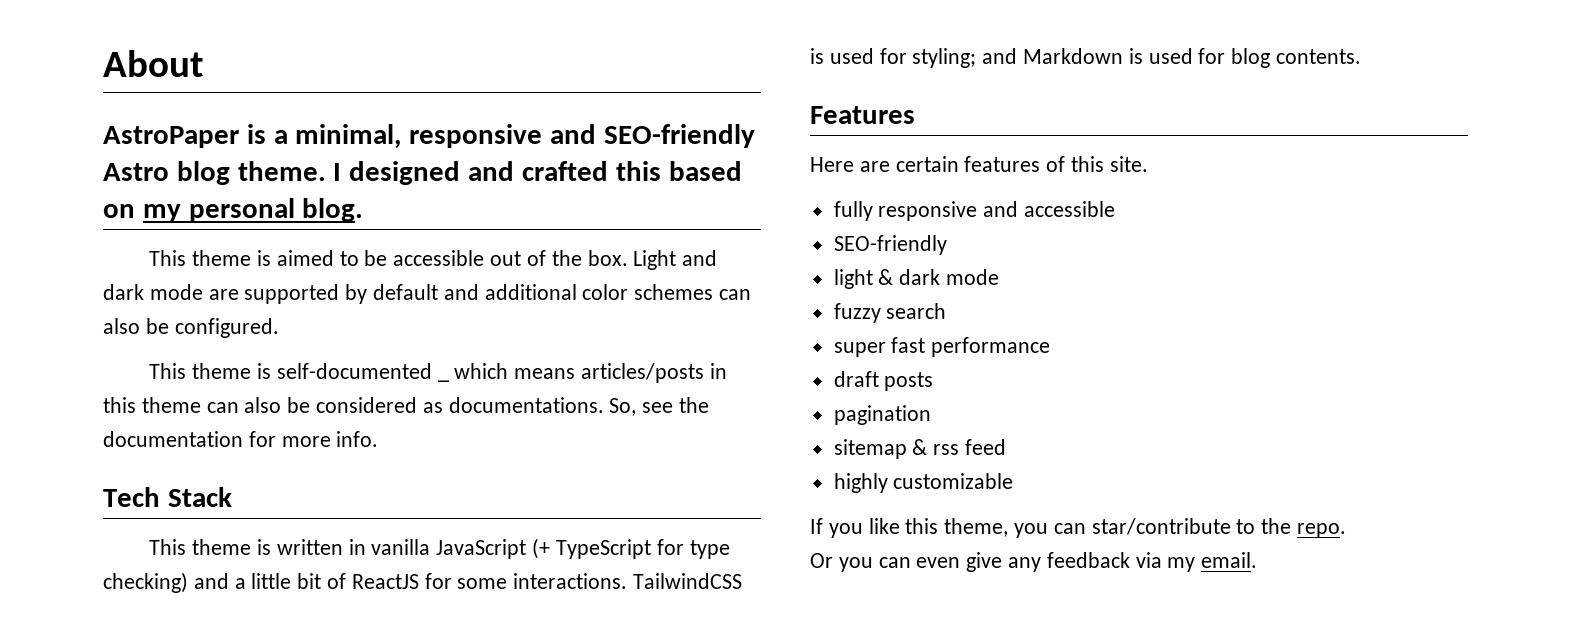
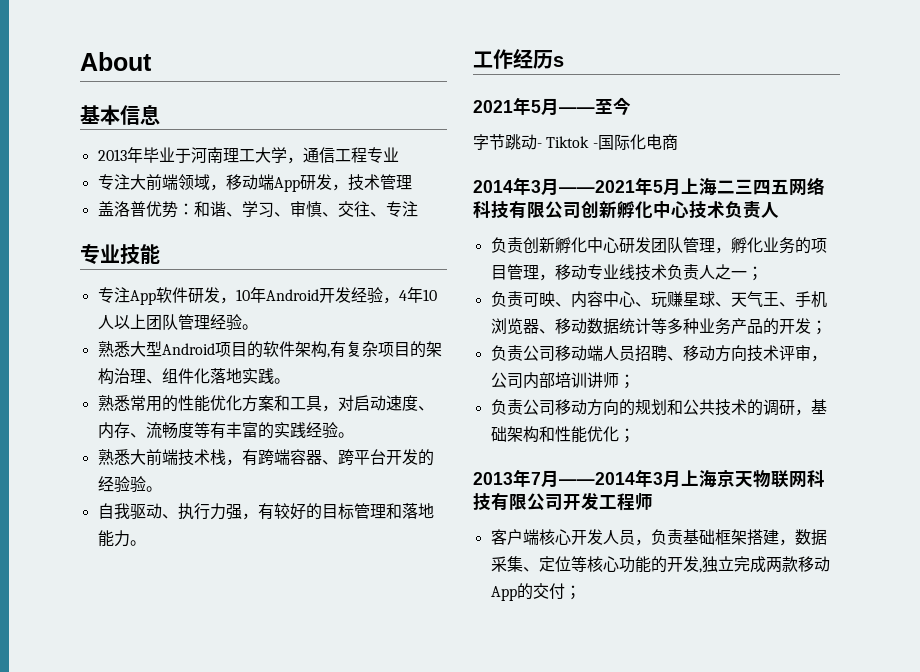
[103,124,755,148] [103,161,742,185] [103,198,364,222] [149,250,718,270] [103,284,752,304] [103,318,279,338] [149,363,432,379] [437,379,449,382] [454,363,727,383] [103,397,710,416] [103,431,379,447] [103,487,232,507] [149,538,730,559] [103,572,743,593] [810,48,1362,68] [810,106,915,124] [810,156,1148,172] [833,201,1116,221] [833,235,947,255] [833,269,1000,289] [833,303,947,323] [833,337,1051,357] [833,371,934,391] [833,405,931,425] [833,439,1007,459] [833,473,1014,493] [810,518,1347,538] [810,552,1258,572] AstroPaper is a minimal, responsive and SEO-friendly Astro blog theme. I designed and crafted this based on my personal blog. // This theme is aimed to be accessible out of the box. Light and dark mode are supported by default and additional color schemes can also be configured. // This theme is self-documented _ which means articles/posts in this theme can also be considered as documentations. So, see the documentation for more info. // Tech Stack // This theme is written in vanilla JavaScript (+ TypeScript for type checking) and a little bit of ReactJS for some interactions. TailwindCSS is used for styling; and Markdown is used for blog contents. // Features // Here are certain features of this site. // fully responsive and accessible // SEO-friendly // light & dark mode // fuzzy search // super fast performance // draft posts // pagination // sitemap & rss feed // highly customizable // If you like this theme, you can star/contribute to the repo. // Or you can even give any feedback via my email. -> [80,104,160,125] [97,147,399,164] [97,174,412,192] [97,201,418,218] [80,244,160,265] [97,287,437,305] [97,314,258,330] [97,341,442,358] [97,368,290,385] [97,395,434,412] [97,422,354,439] [97,449,434,466] [97,476,162,492] [97,503,434,520] [97,530,146,547] [473,49,564,69] [473,97,631,116] [473,134,678,151] [473,177,825,196] [473,200,779,219] [490,237,827,254] [490,264,763,281] [490,291,827,308] [490,318,827,335] [490,345,827,362] [490,372,635,389] [490,399,827,416] [490,426,635,443] [473,469,825,488] [473,492,653,511] [490,529,827,546] [490,556,830,573] [490,583,581,601] 基本信息 // 2013年毕业于河南理工大学，通信工程专业 // 专注大前端领域，移动端App研发，技术管理 // 盖洛普优势：和谐、学习、审慎、交往、专注 // 专业技能 // 专注App软件研发，10年Android开发经验，4年10人以上团队管理经验。 // 熟悉大型Android项目的软件架构,有复杂项目的架构治理、组件化落地实践。 // 熟悉常用的性能优化方案和工具，对启动速度、内存、流畅度等有丰富的实践经验。 // 熟悉大前端技术栈，有跨端容器、跨平台开发的经验验。 // 自我驱动、执行力强，有较好的目标管理和落地能力。 // 工作经历s // 2021年5月——至今 // 字节跳动- Tiktok -国际化电商 // 2014年3月——2021年5月上海二三四五网络科技有限公司创新孵化中心技术负责人 // 负责创新孵化中心研发团队管理，孵化业务的项目管理，移动专业线技术负责人之一； // 负责可映、内容中心、玩赚星球、天气王、手机浏览器、移动数据统计等多种业务产品的开发； // 负责公司移动端人员招聘、移动方向技术评审，公司内部培训讲师； // 负责公司移动方向的规划和公共技术的调研，基础架构和性能优化； // 2013年7月——2014年3月上海京天物联网科技有限公司开发工程师 // 客户端核心开发人员，负责基础框架搭建，数据采集、定位等核心功能的开发,独立完成两款移动App的交付；

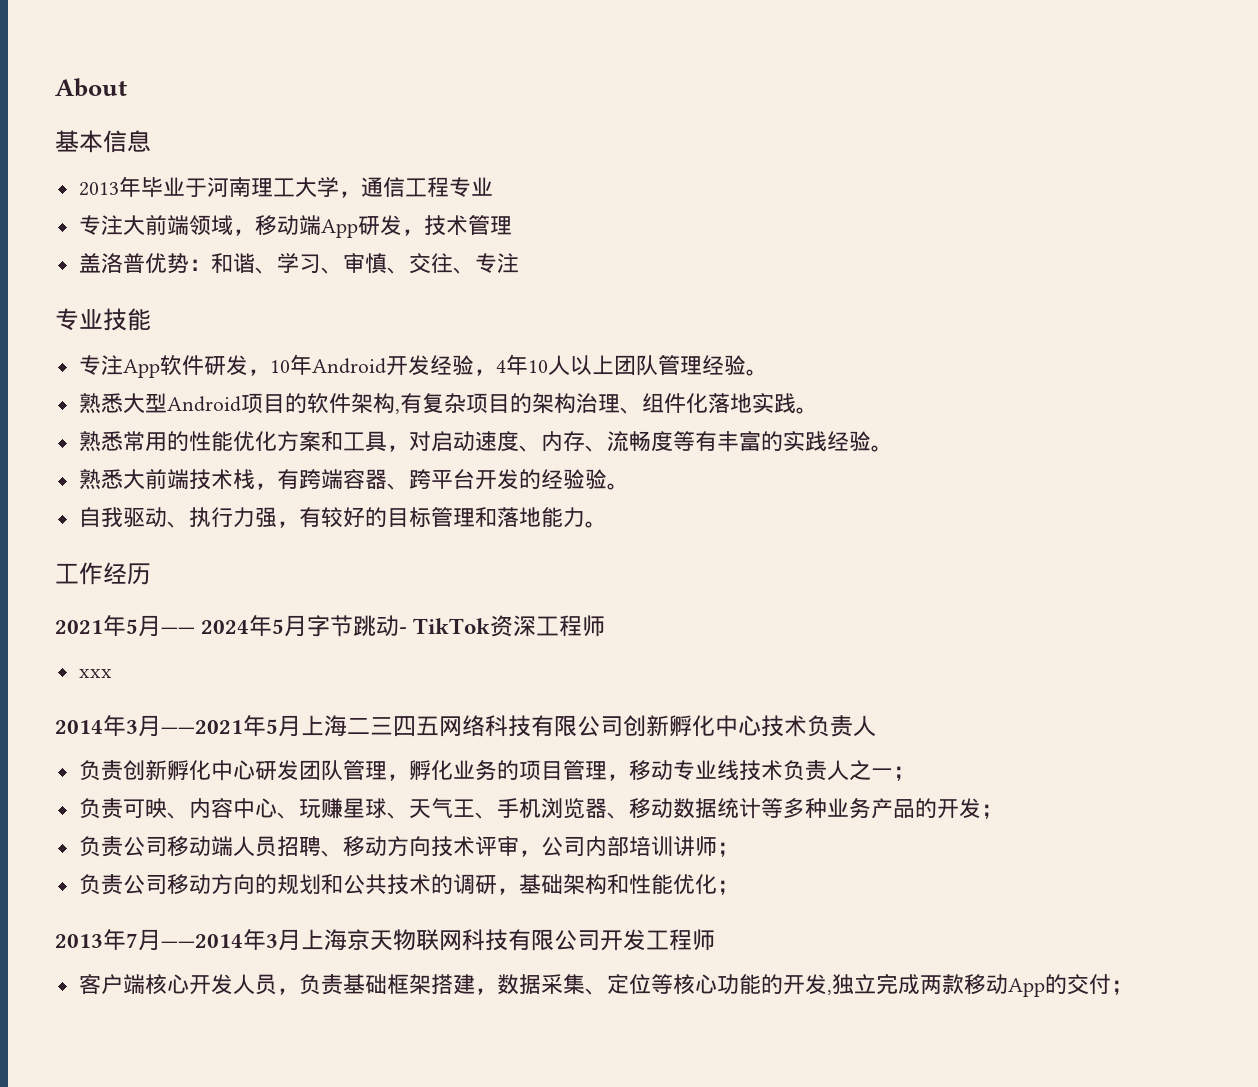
[553,56,564,67] s -> (151, 574) none
[595,97,631,115] [473,134,678,151] 至今 // 字节跳动- Tiktok -国际化电商 -> [201,615,606,637] [78,669,112,678] 2024年5月字节跳动- TikTok资深工程师 // xxx

